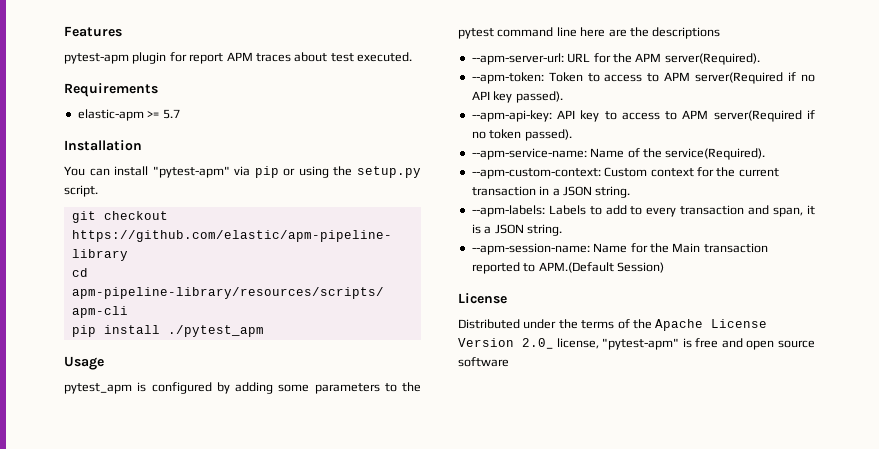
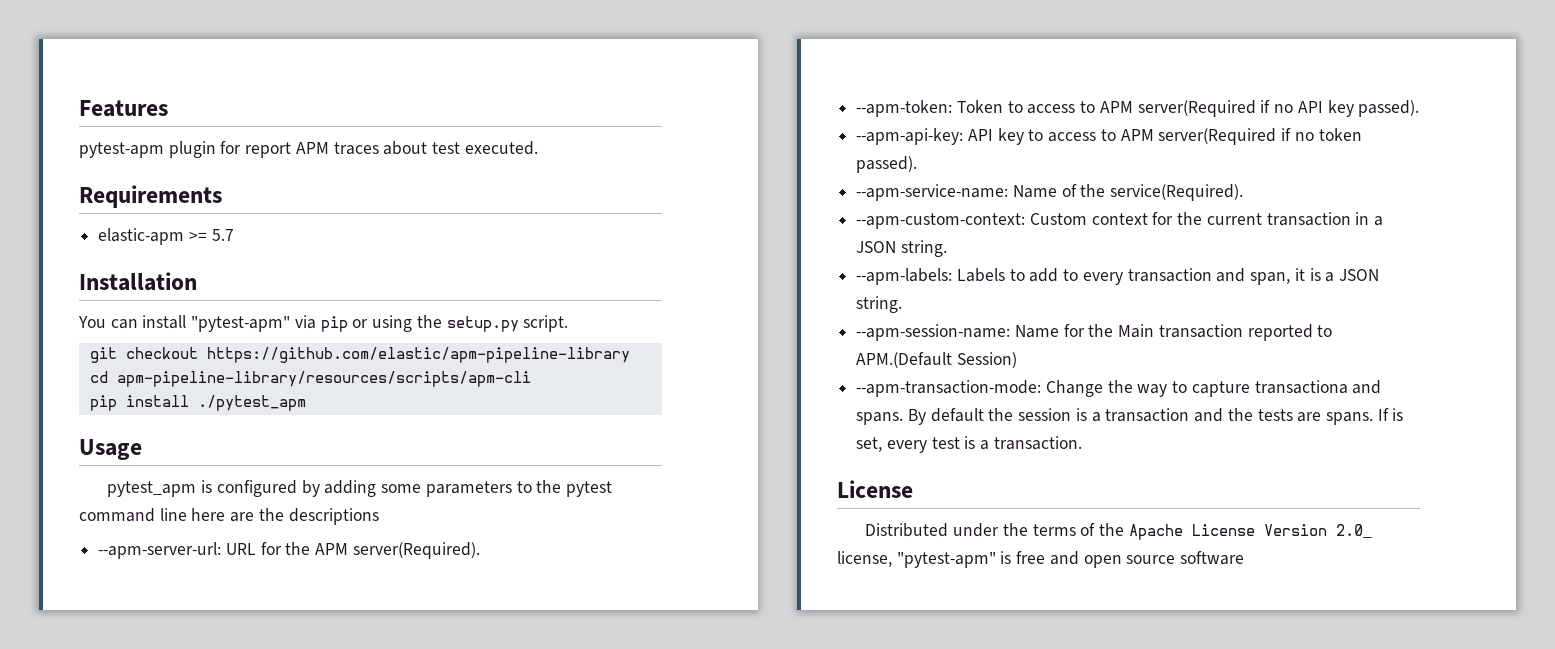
(664, 267) none -> [856,380,1382,397] [856,408,1404,425] [856,436,1082,453] // --apm-transaction-mode: Change the way to capture transactiona and spans. By default the session is a transaction and the tests are spans. If is set, every test is a transaction.

